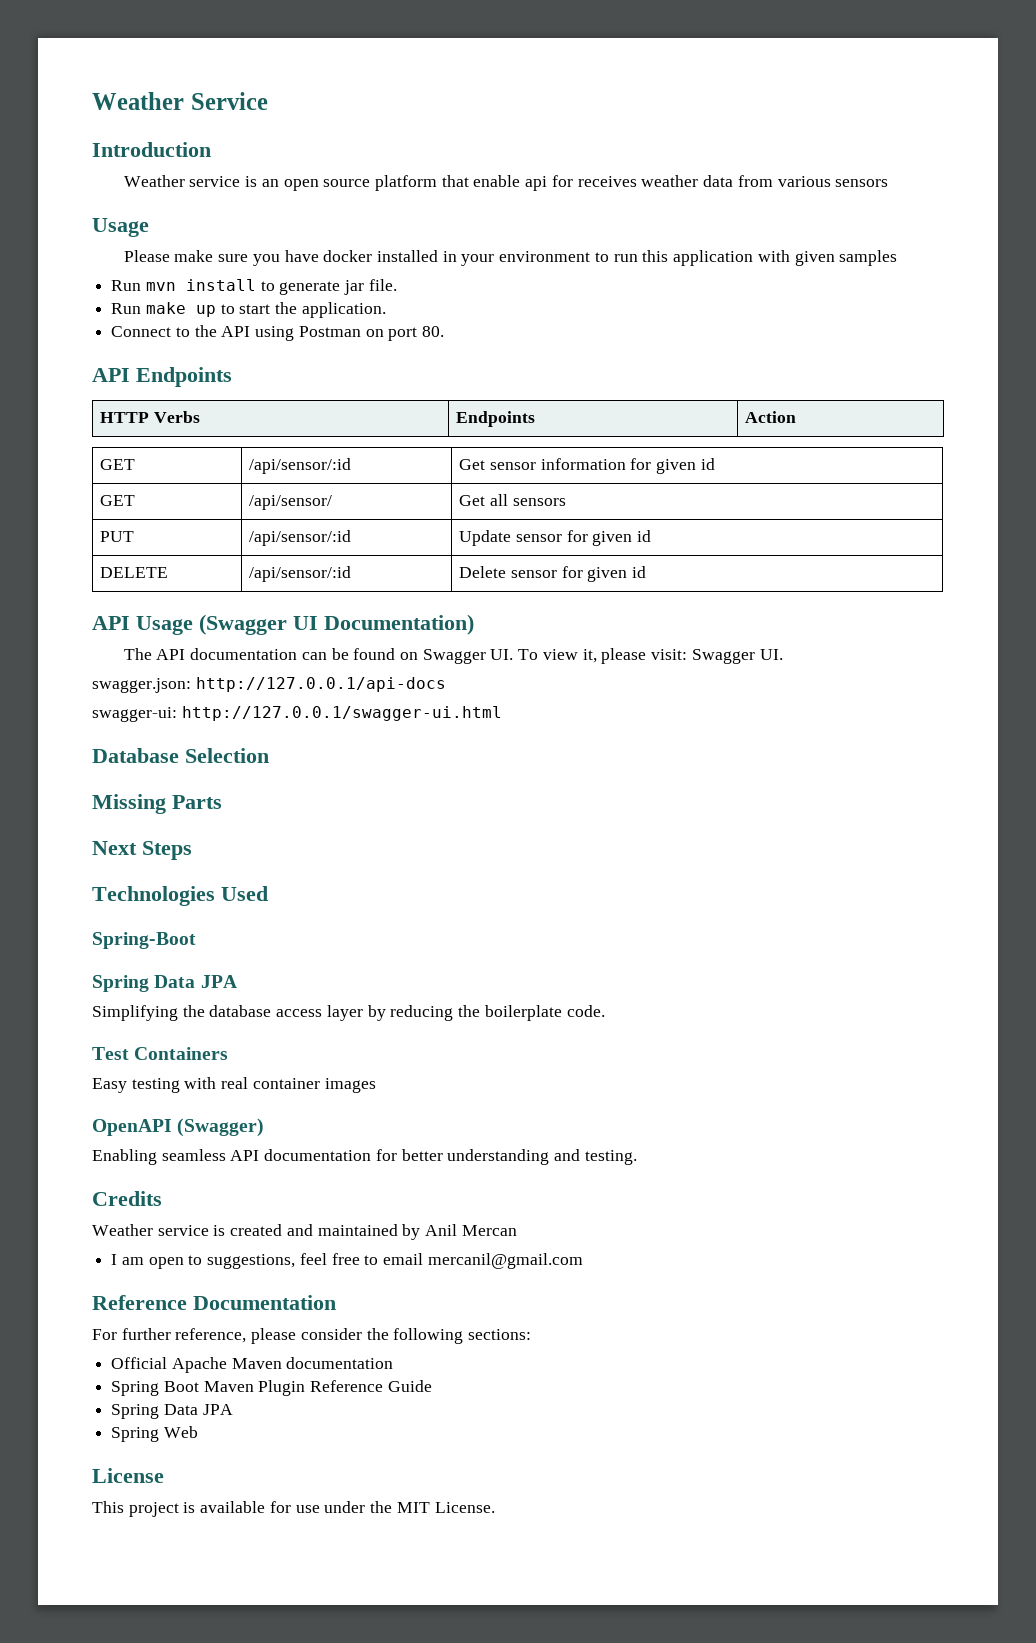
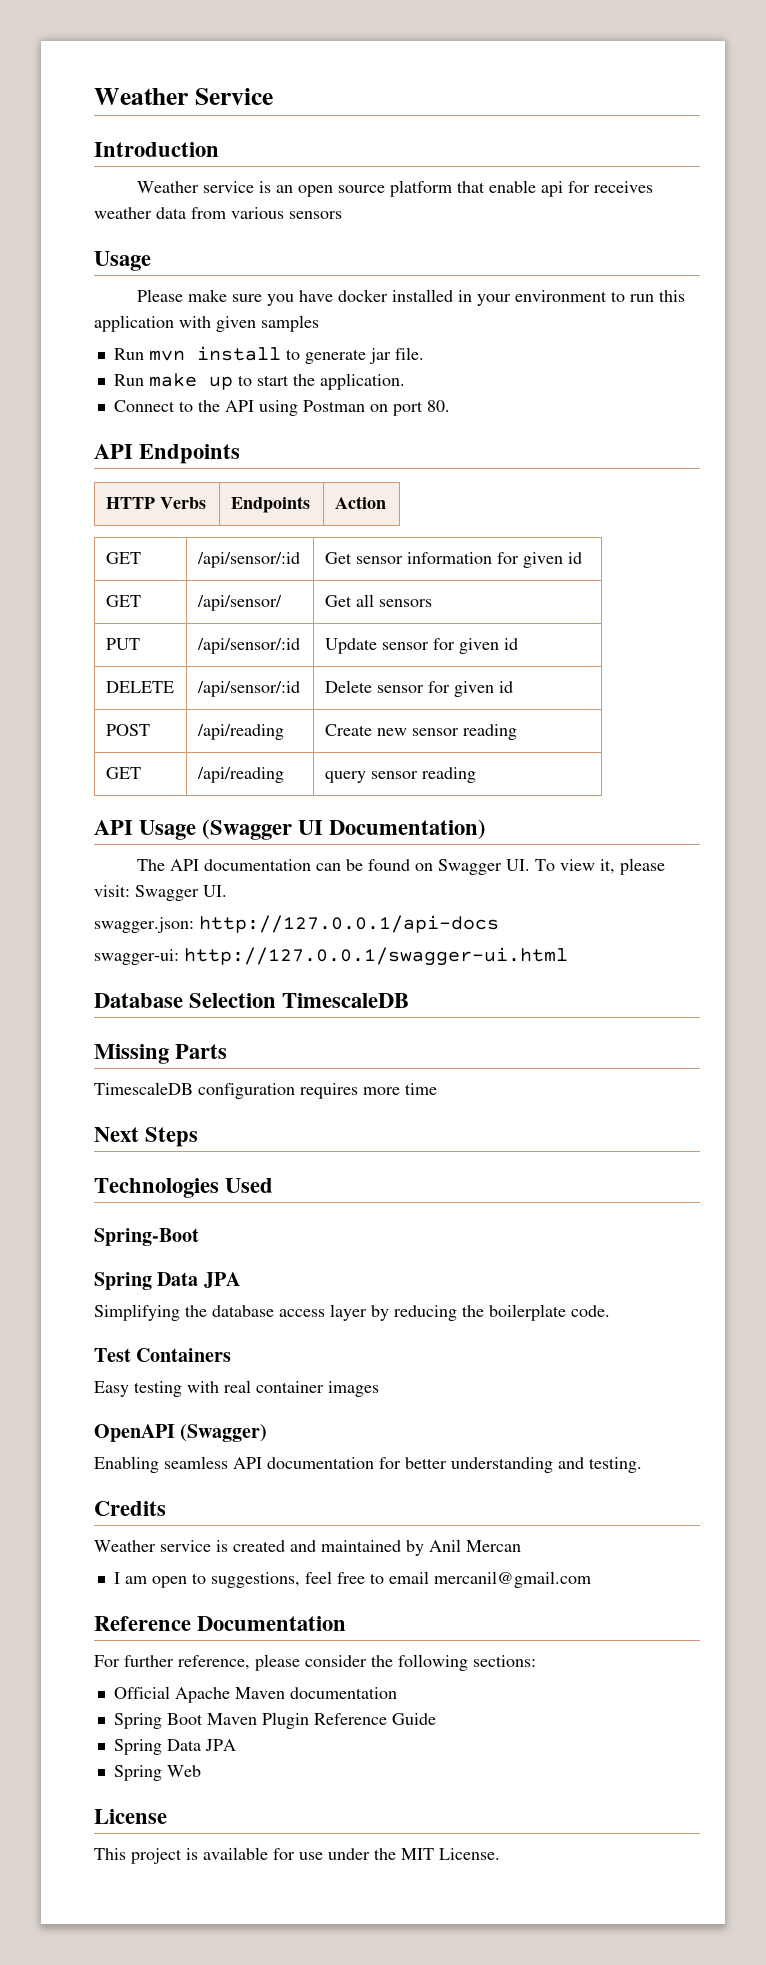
(647, 572) none -> [105,724,150,736] [196,724,284,740] [324,724,517,740] [105,767,141,779] [196,767,284,783] [324,767,476,783] // POST | /api/reading | Create new sensor reading // GET | /api/reading | query sensor reading
(269, 755) none -> [282,993,410,1008] TimescaleDB
(222, 802) none -> [94,1082,437,1099] // TimescaleDB configuration requires more time

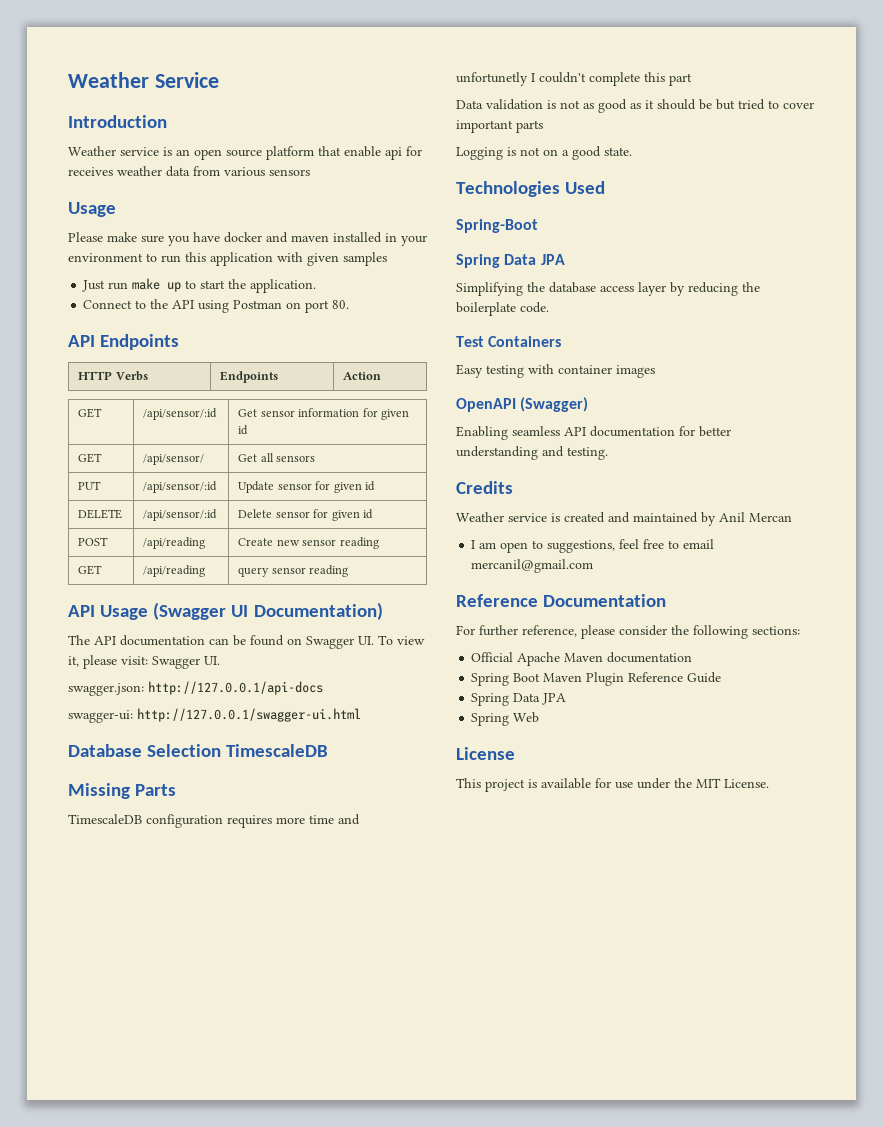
(389, 295) none -> [266,232,329,243] and maven
[113,346,424,364] [113,374,144,386] Run mvn install to generate jar file. // Run -> [82,280,129,292] Just run
[94,1127,199,1147] // Next Steps -> [338,814,360,825] [456,72,692,86] [456,99,814,113] [456,120,543,133] [456,146,632,160] and unfortunetly I couldn't complete this part // Data validation is not as good as it should be but tried to cover important parts // Logging is not on a good state.
[224,1380,251,1393] real -> (554, 369) none

